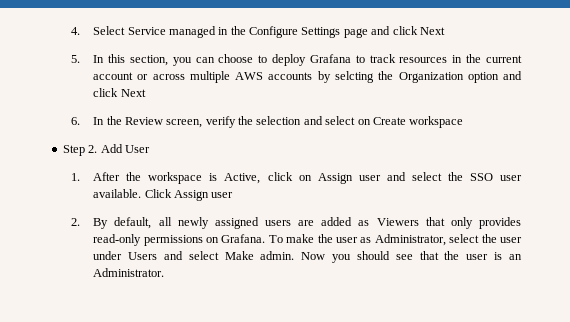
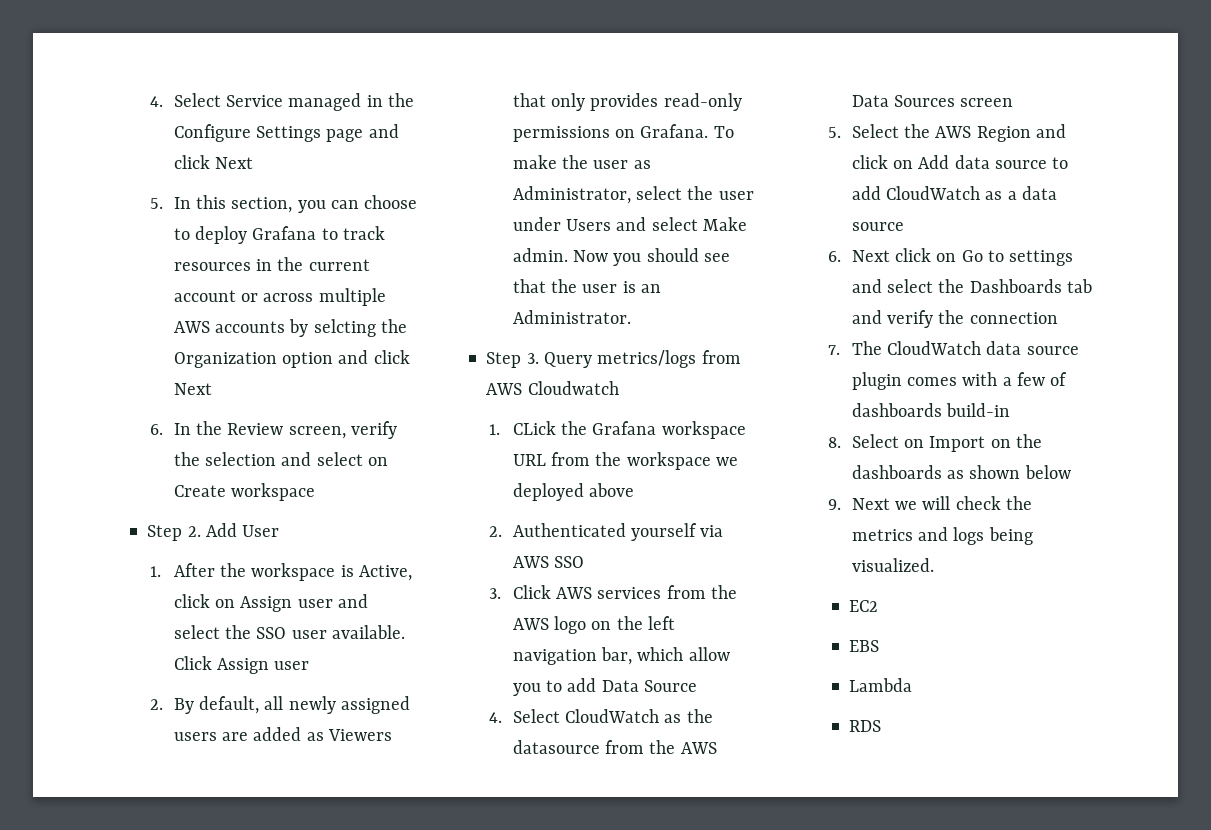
(165, 272) none -> [486,350,741,368] [486,381,619,395] [488,421,746,439] [512,452,738,470] [512,483,635,501] [488,523,724,541] [512,556,585,568] [488,585,737,599] [512,616,675,634] [512,647,730,665] [512,678,697,696] [488,709,713,723] [512,740,717,754] [851,95,1014,107] [827,124,1066,142] [851,155,1069,169] [851,186,1057,200] [851,222,904,231] [827,248,1074,266] [851,279,1092,293] [851,310,1058,328] [827,341,1079,355] [851,372,1068,390] [851,403,1011,417] [827,434,1042,452] [851,465,1071,479] [827,496,1032,510] [851,527,1033,545] [851,558,934,572] [849,600,879,612] [849,640,880,652] [849,678,913,692] [849,720,882,732] // Step 3. Query metrics/logs from AWS Cloudwatch // 1. CLick the Grafana workspace URL from the workspace we deployed above // 2. Authenticated yourself via AWS SSO // 3. Click AWS services from the AWS logo on the left navigation bar, which allow you to add Data Source // 4. Select CloudWatch as the datasource from the AWS Data Sources screen // 5. Select the AWS Region and click on Add data source to add CloudWatch as a data source // 6. Next click on Go to settings and select the Dashboards tab and verify the connection // 7. The CloudWatch data source plugin comes with a few of dashboards build-in // 8. Select on Import on the dashboards as shown below // 9. Next we will check the metrics and logs being visualized. // EC2 // EBS // Lambda // RDS

